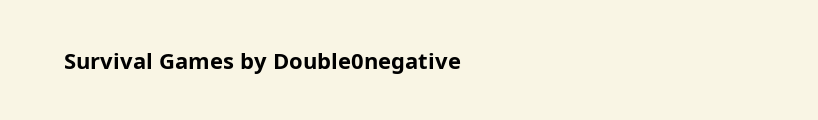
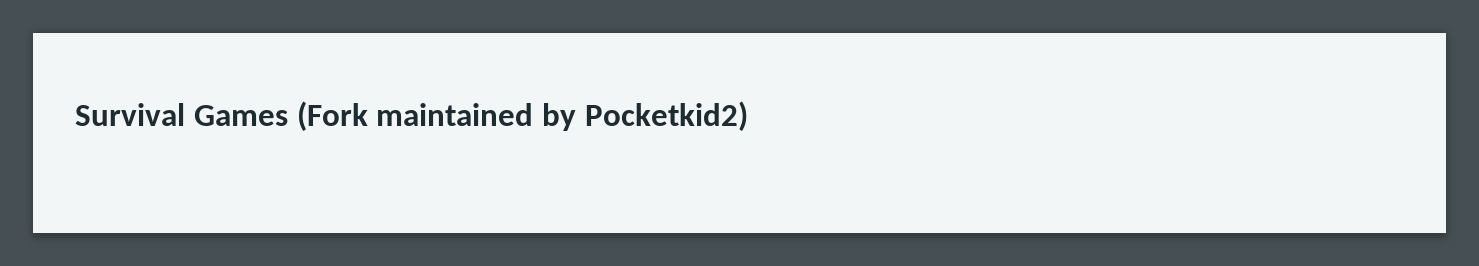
[240,53,461,74] by Double0negative -> [296,101,748,131] (Fork maintained by Pocketkid2)

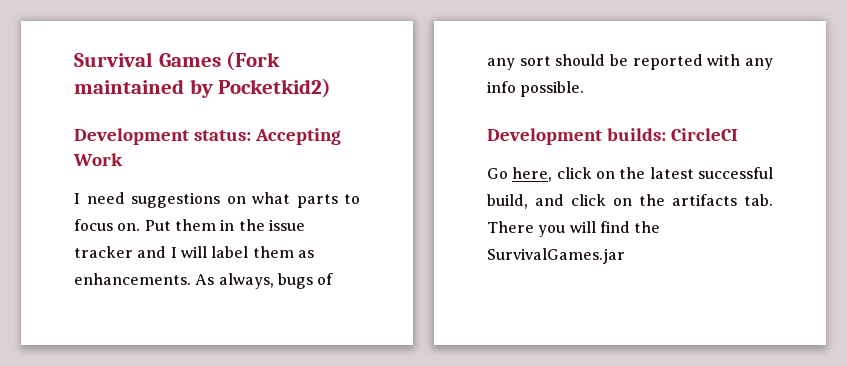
(748, 116) none -> [74,128,342,145] [73,153,123,166] [74,192,360,208] [74,219,305,231] [74,246,314,258] [74,273,334,289] [487,54,773,70] [487,81,585,97] [487,128,739,145] [487,167,773,182] [487,194,773,209] [487,221,661,237] [487,248,625,264] // Development status: Accepting Work // I need suggestions on what parts to focus on. Put them in the issue tracker and I will label them as enhancements. As always, bugs of any sort should be reported with any info possible. // Development builds: CircleCI // Go here, click on the latest successful build, and click on the artifacts tab. There you will find the SurvivalGames.jar

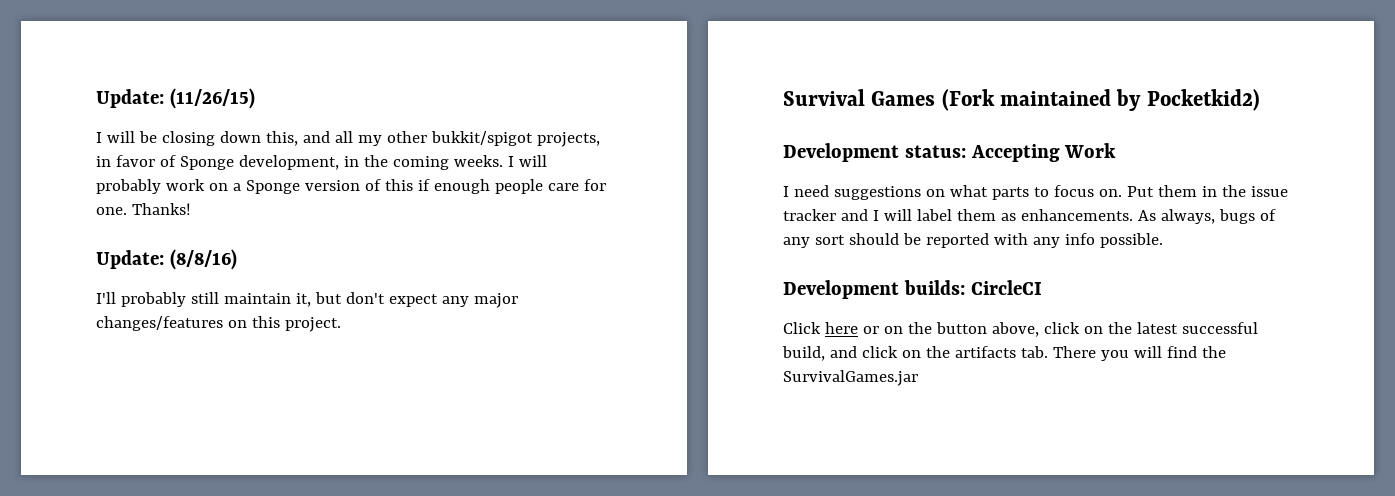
(74, 59) none -> [96,88,255,109] [96,131,600,147] [96,155,547,170] [96,179,606,194] [96,203,191,215] [96,249,237,270] [96,292,518,308] [96,316,341,332] Update: (11/26/15) // I will be closing down this, and all my other bukkit/spigot projects, in favor of Sponge development, in the coming weeks. I will probably work on a Sponge version of this if enough people care for one. Thanks! // Update: (8/8/16) // I'll probably still maintain it, but don't expect any major changes/features on this project. //
[487,167,553,182] Go here, -> [783,322,1039,337] Click here or on the button above,

